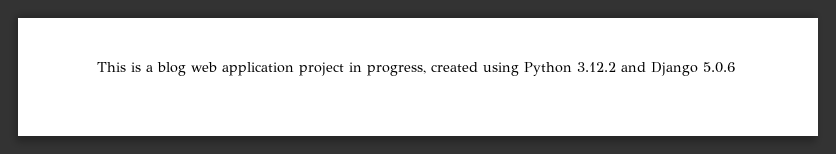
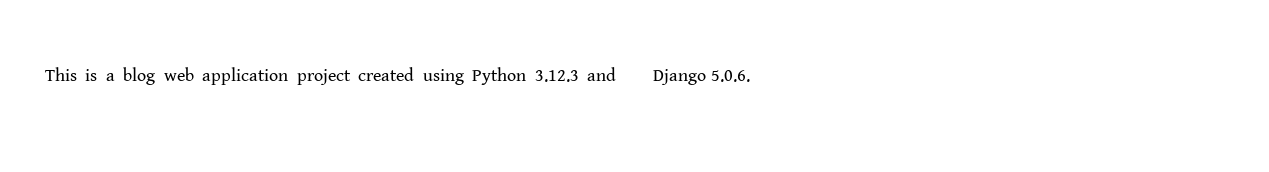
[349,62,426,76] in progress, -> (351, 77) none
[577,62,616,72] 3.12.2 -> [534,70,579,82] 3.12.3
[703,62,735,73] 5.0.6 -> [710,70,750,82] 5.0.6.

